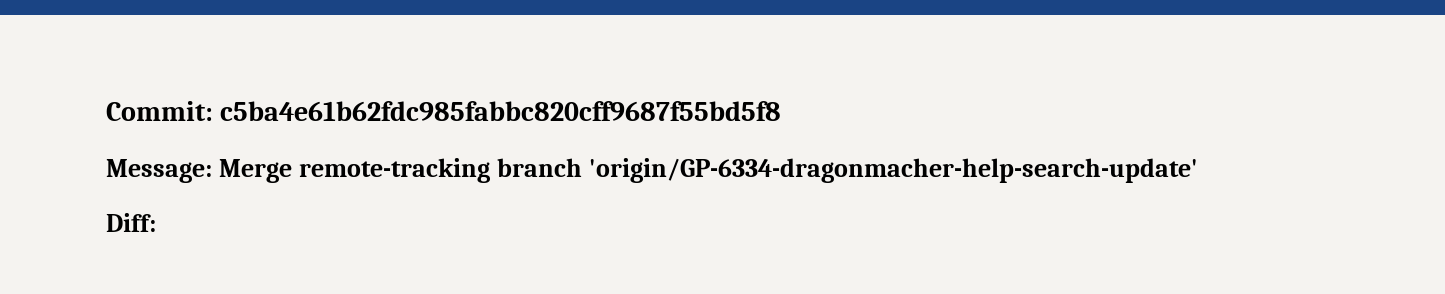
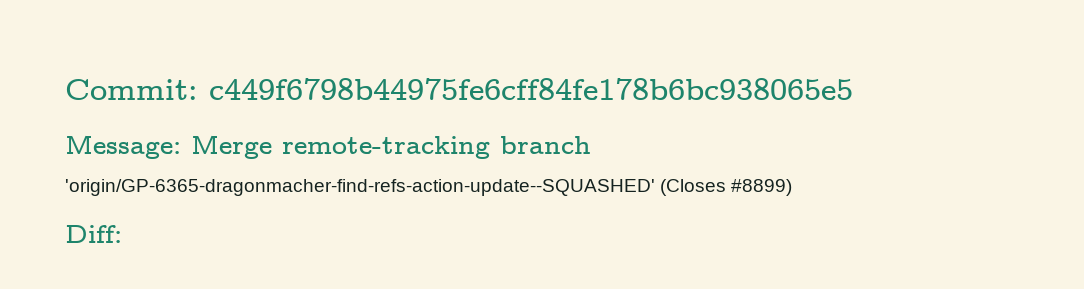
[220,101,782,121] c5ba4e61b62fdc985fabbc820cff9687f55bd5f8 -> [209,78,853,100] c449f6798b44975fe6cff84fe178b6bc938065e5
[588,158,1198,183] 'origin/GP-6334-dragonmacher-help-search-update' -> [65,179,793,196] // 'origin/GP-6365-dragonmacher-find-refs-action-update--SQUASHED' (Closes #8899)

